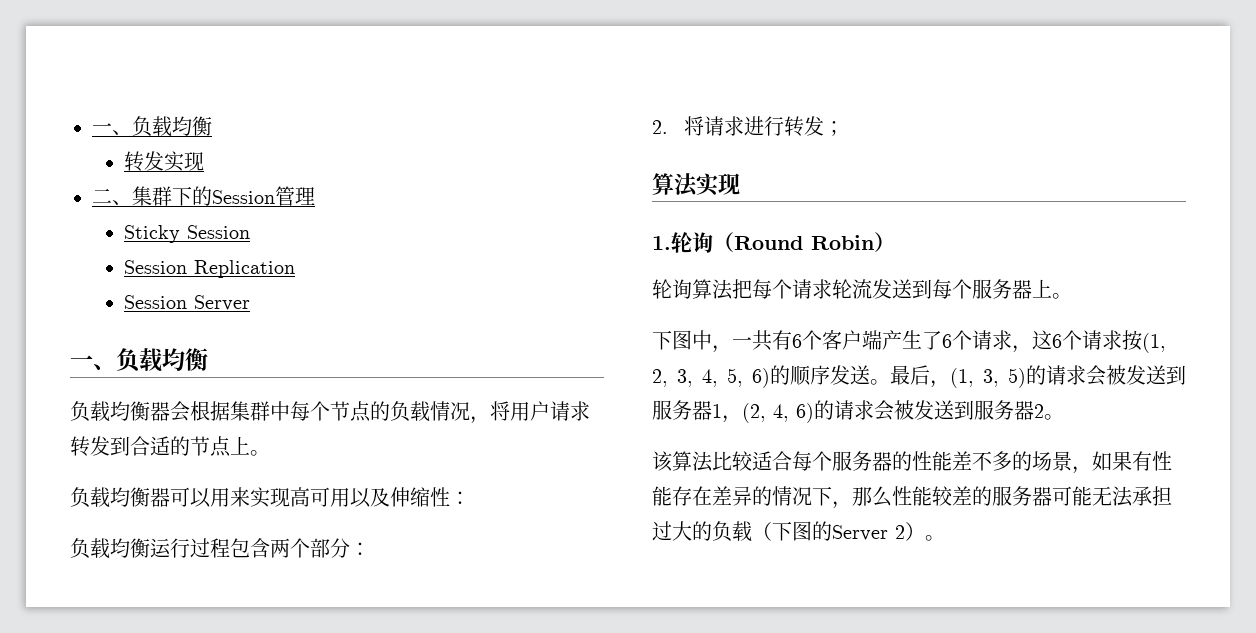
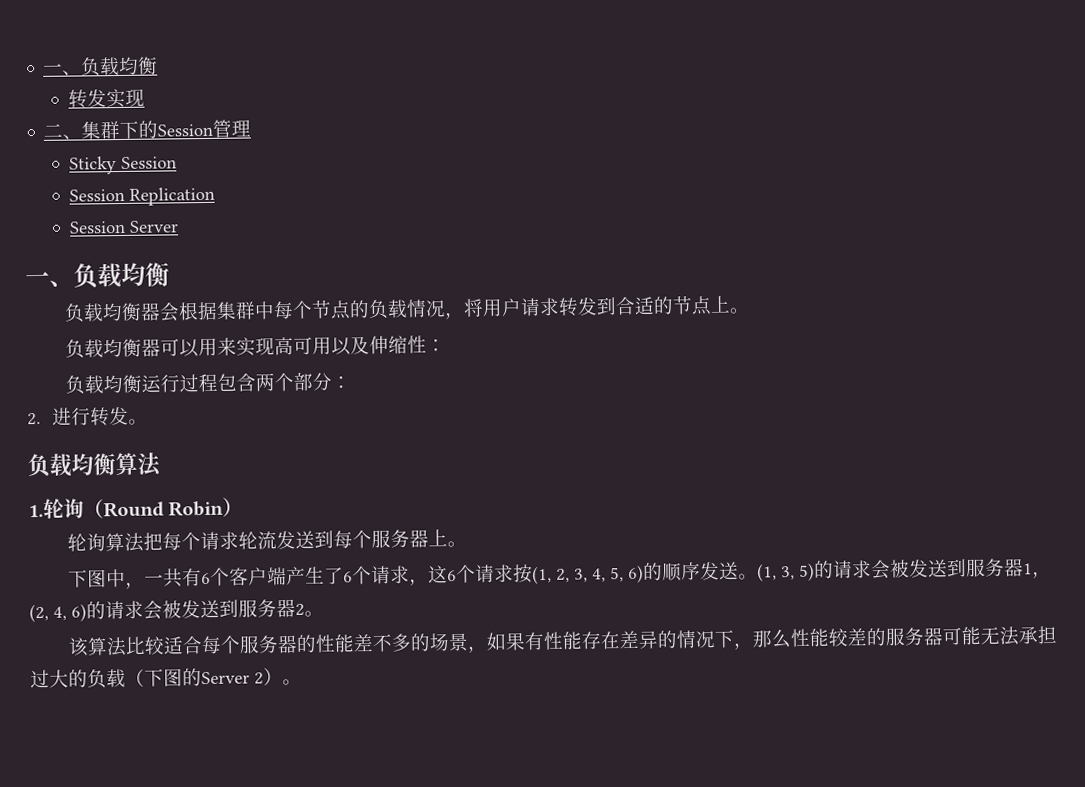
[684,116,745,136] 将请求 -> (41, 419) none
[824,121,845,136] [652,173,740,197] ； // 算法实现 -> [127,418,148,425] [27,452,162,478] 。 // 负载均衡算法
[890,365,950,388] 最后， -> (758, 576) none

